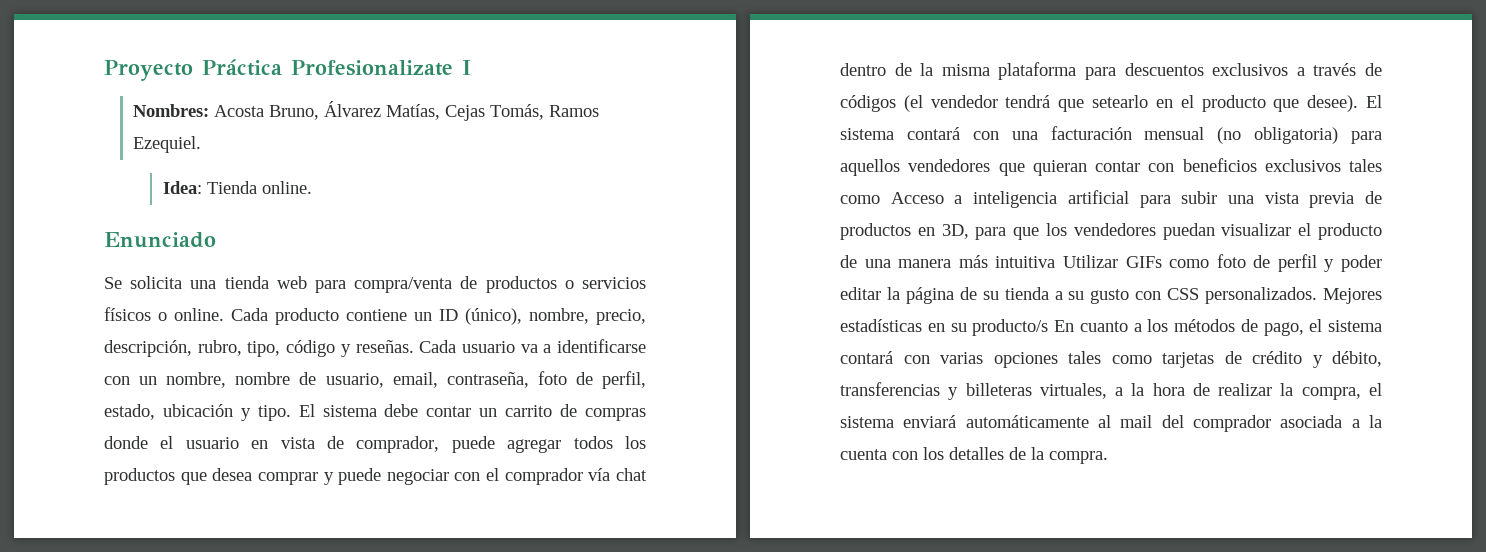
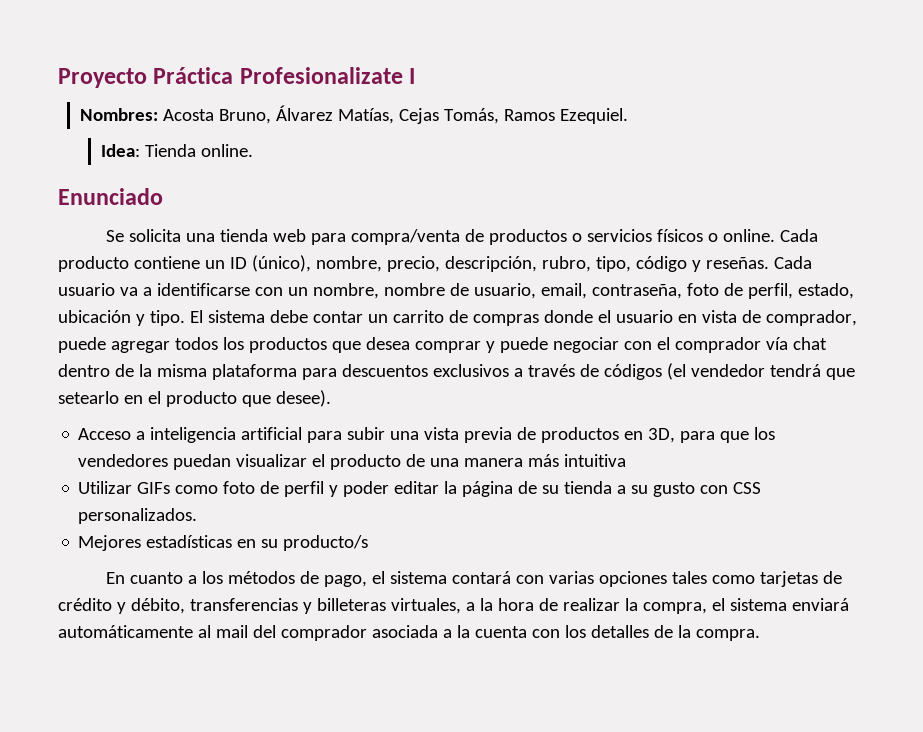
[1366,95,1382,108] [840,126,1382,144] [840,158,1382,176] [840,195,880,204] El sistema contará con una facturación mensual (no obligatoria) para aquellos vendedores que quieran contar con beneficios exclusivos tales como -> (331, 398) //
(1056, 262) none -> (627, 460) //
(1318, 295) none -> (198, 516) //
(1049, 327) none -> (369, 543) //

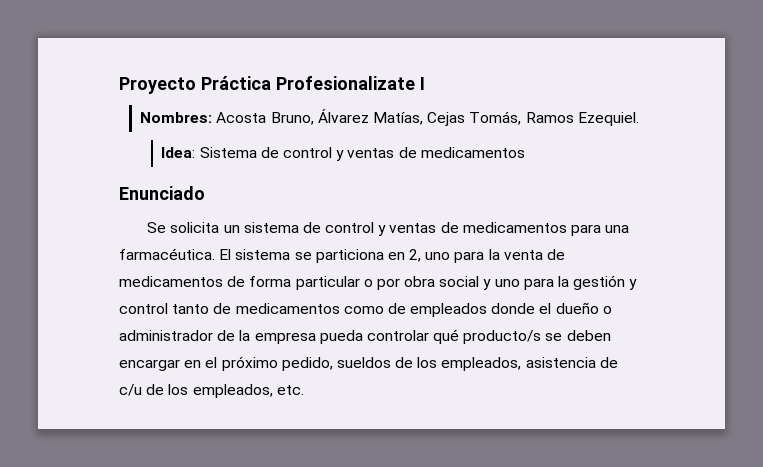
[145,144,254,157] [58,188,163,205] [105,229,818,245] [58,255,812,272] [58,283,854,299] [58,310,857,326] [58,337,827,353] [58,363,855,380] [58,390,331,407] [78,427,776,443] [78,454,627,470] [78,481,762,497] [78,508,198,524] [78,535,369,551] [105,571,842,587] [58,598,849,614] [58,625,760,641] Tienda online. // Enunciado // Se solicita una tienda web para compra/venta de productos o servicios físicos o online. Cada producto contiene un ID (único), nombre, precio, descripción, rubro, tipo, código y reseñas. Cada usuario va a identificarse con un nombre, nombre de usuario, email, contraseña, foto de perfil, estado, ubicación y tipo. El sistema debe contar un carrito de compras donde el usuario en vista de comprador, puede agregar todos los productos que desea comprar y puede negociar con el comprador vía chat dentro de la misma plataforma para descuentos exclusivos a través de códigos (el vendedor tendrá que setearlo en el producto que desee). // Acceso a inteligencia artificial para subir una vista previa de productos en 3D, para que los vendedores puedan visualizar el producto de una manera más intuitiva // Utilizar GIFs como foto de perfil y poder editar la página de su tienda a su gusto con CSS personalizados. // Mejores estadísticas en su producto/s // En cuanto a los métodos de pago, el sistema contará con varias opciones tales como tarjetas de crédito y débito, transferencias y billeteras virtuales, a la hora de realizar la compra, el sistema enviará automáticamente al mail del comprador asociada a la cuenta con los detalles de la compra. -> [199,147,525,161] [119,186,205,200] [147,222,630,236] [119,248,566,263] [119,275,638,290] [119,302,612,317] [119,329,611,344] [119,356,618,371] [119,384,304,398] Sistema de control y ventas de medicamentos // Enunciado // Se solicita un sistema de control y ventas de medicamentos para una farmacéutica. El sistema se particiona en 2, uno para la venta de medicamentos de forma particular o por obra social y uno para la gestión y control tanto de medicamentos como de empleados donde el dueño o administrador de la empresa pueda controlar qué producto/s se deben encargar en el próximo pedido, sueldos de los empleados, asistencia de c/u de los empleados, etc.

